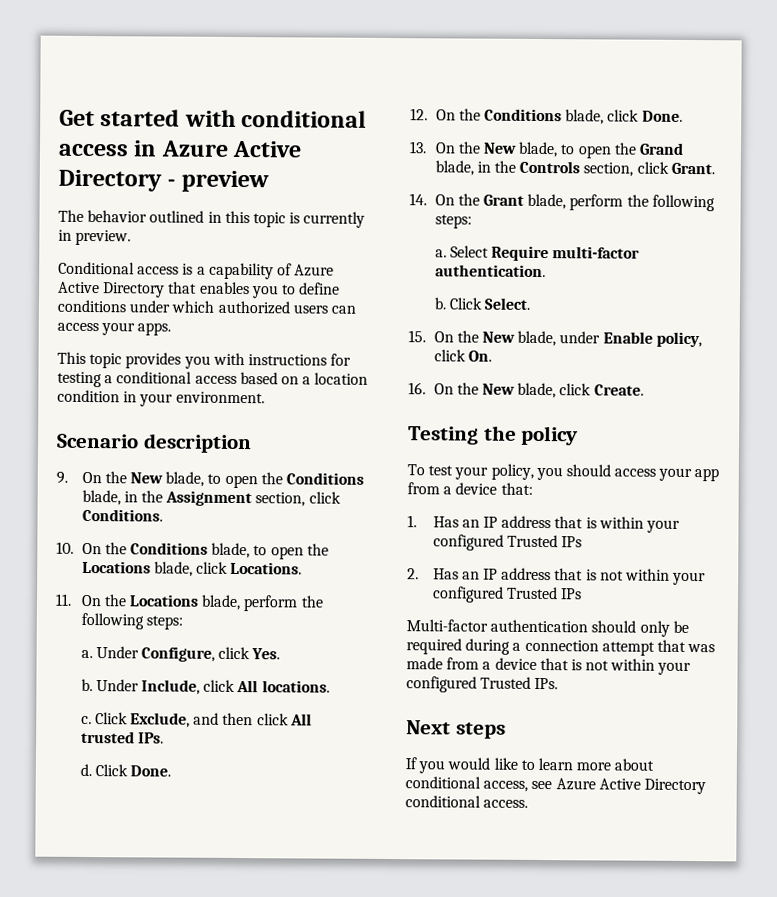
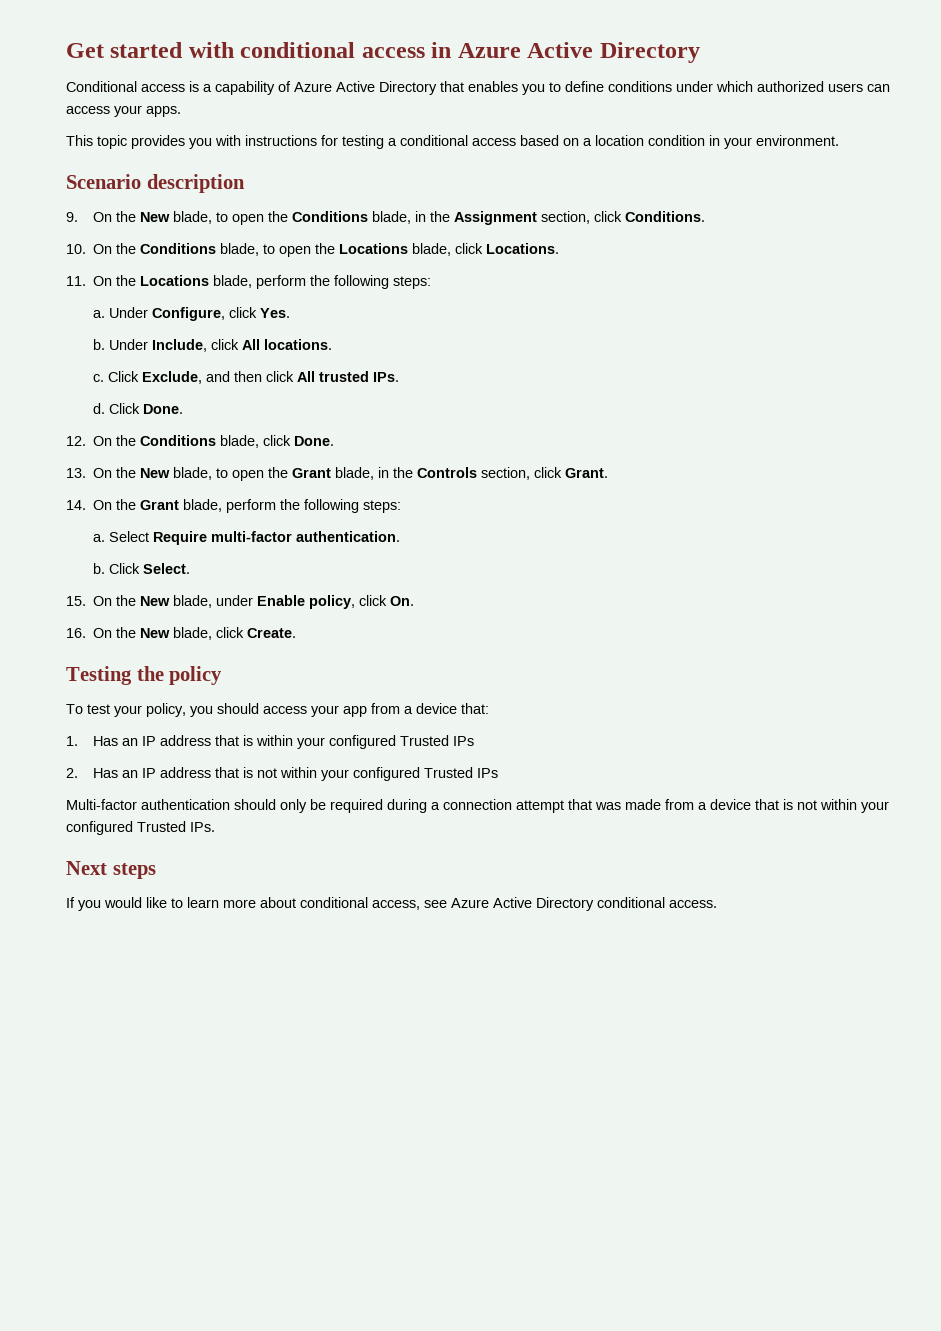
[167,170,269,193] [58,209,366,228] [58,229,132,246] - preview // The behavior outlined in this topic is currently in preview. -> (700, 52) none
[639,142,685,155] Grand -> [292,468,332,478] Grant

